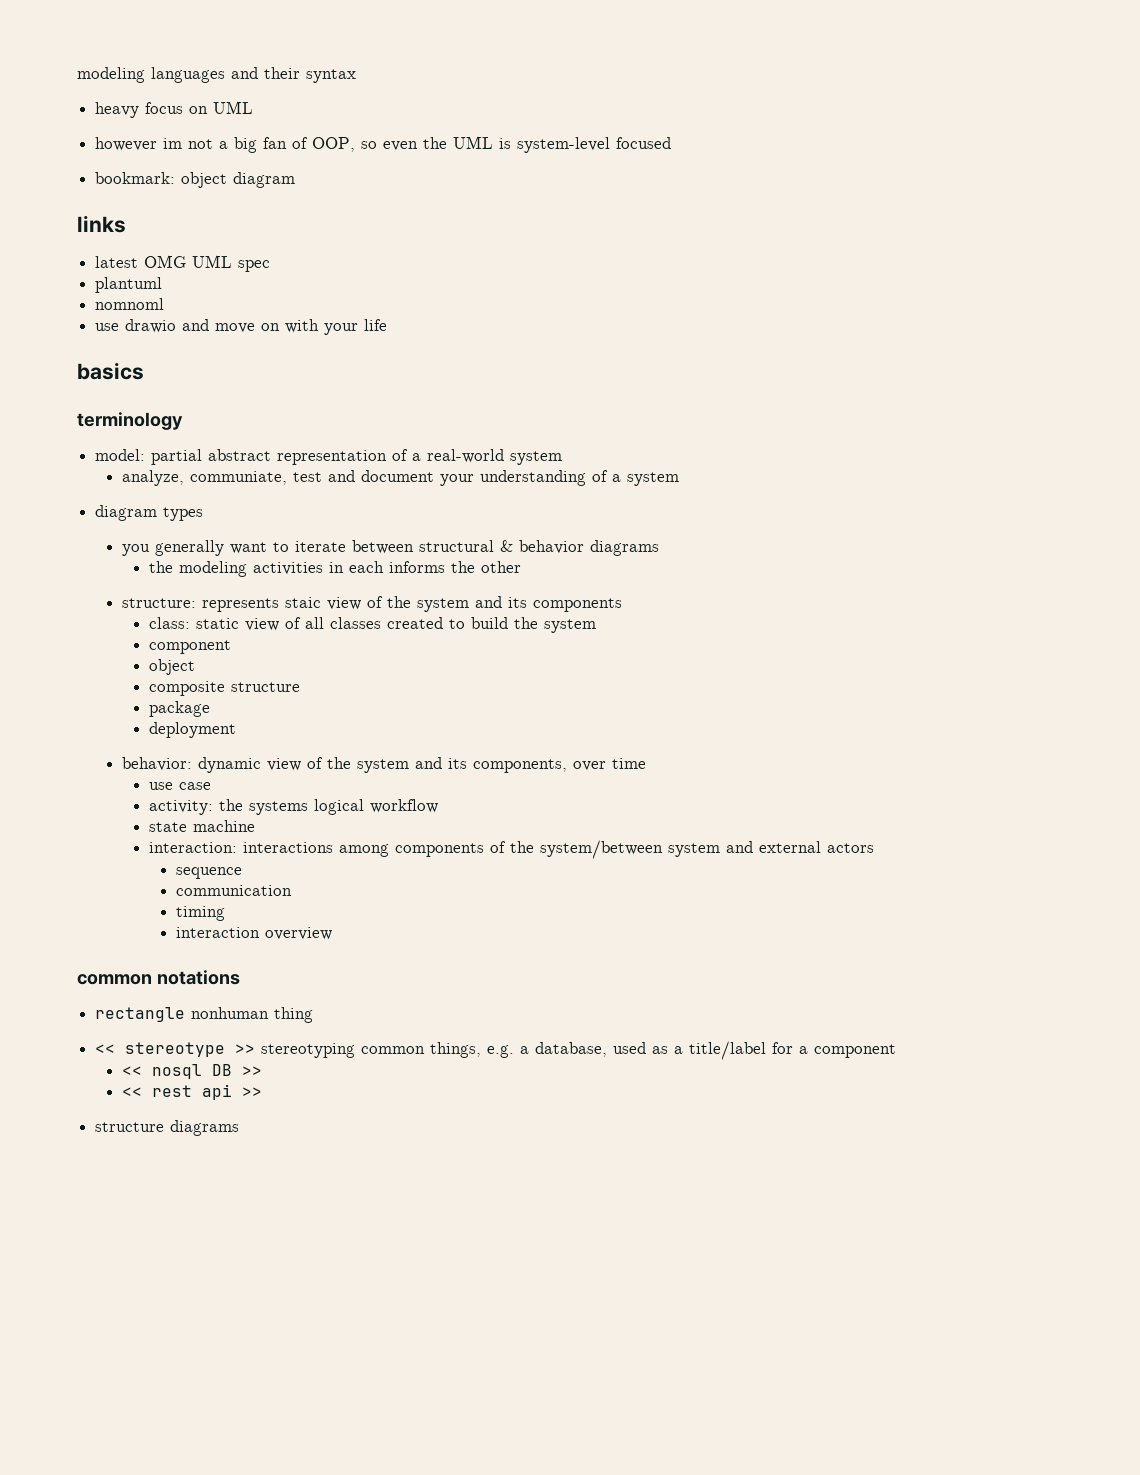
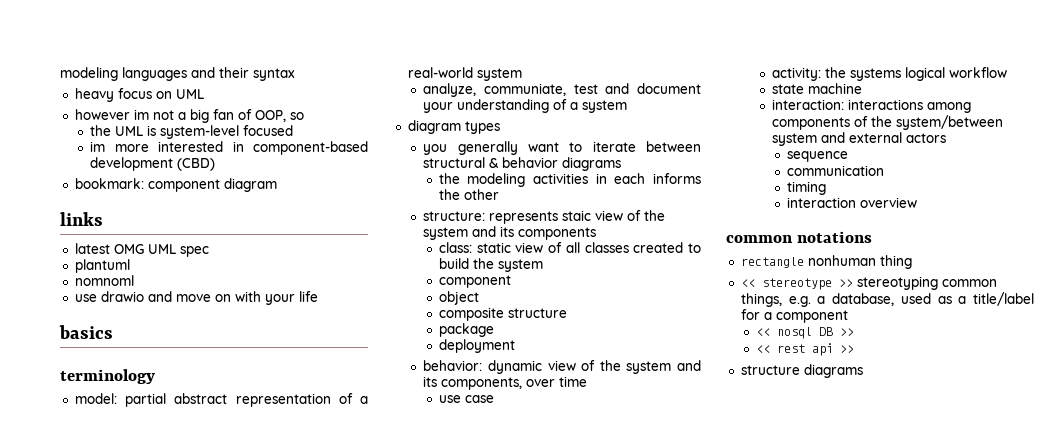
[383,141,419,151] even -> (304, 116) //
(672, 143) none -> [90,141,368,155] [90,157,216,171] // im more interested in component-based development (CBD)
[181,172,228,188] object -> [147,179,220,192] component

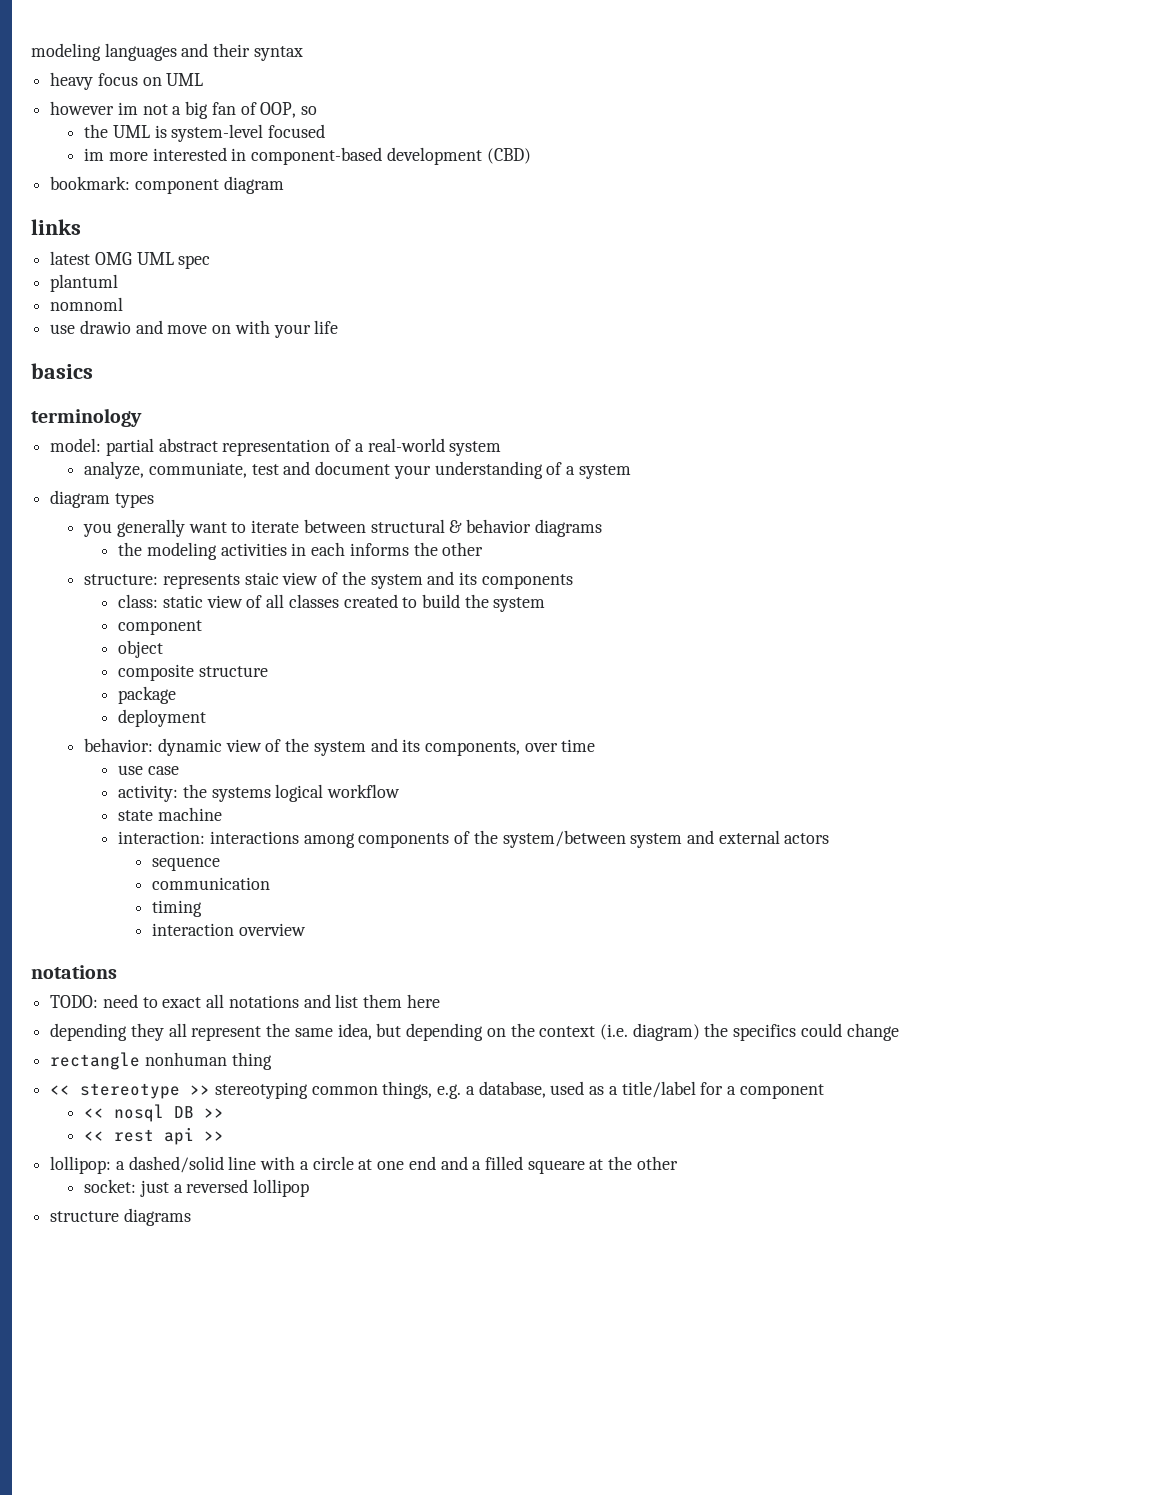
[726,231,873,243] common notations -> [31,965,117,979] [50,994,440,1008] [50,1023,899,1041] notations // TODO: need to exact all notations and list them here // depending they all represent the same idea, but depending on the context (i.e. diagram) the specifics could change
(855, 349) none -> [50,1156,678,1174] [84,1179,310,1197] // lollipop: a dashed/solid line with a circle at one end and a filled squeare at the other // socket: just a reversed lollipop

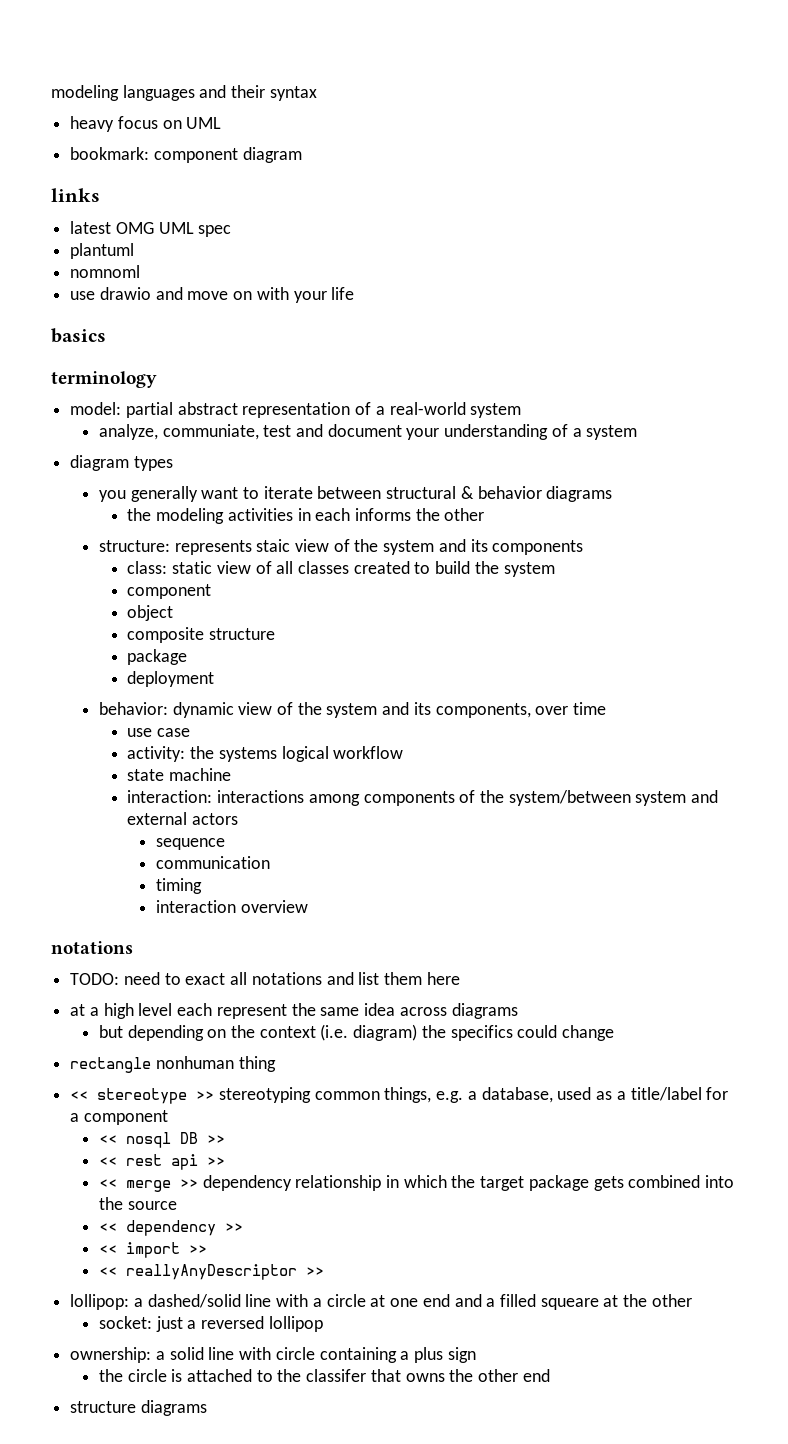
[50,101,318,119] [84,124,326,142] [84,147,531,165] // however im not a big fan of OOP, so // the UML is system-level focused // im more interested in component-based development (CBD) -> (222, 123) none
[50,1023,372,1041] depending they all represent the same idea, -> [70,1003,518,1019] at a high level each represent the same idea across diagrams //
(225, 1136) none -> [98,1175,735,1192] [98,1197,177,1210] [98,1220,243,1236] [98,1242,207,1258] [98,1264,324,1280] // << merge >> dependency relationship in which the target package gets combined into the source // << dependency >> // << import >> // << reallyAnyDescriptor >>
(310, 1188) none -> [70,1347,476,1363] [98,1369,550,1382] // ownership: a solid line with circle containing a plus sign // the circle is attached to the classifer that owns the other end

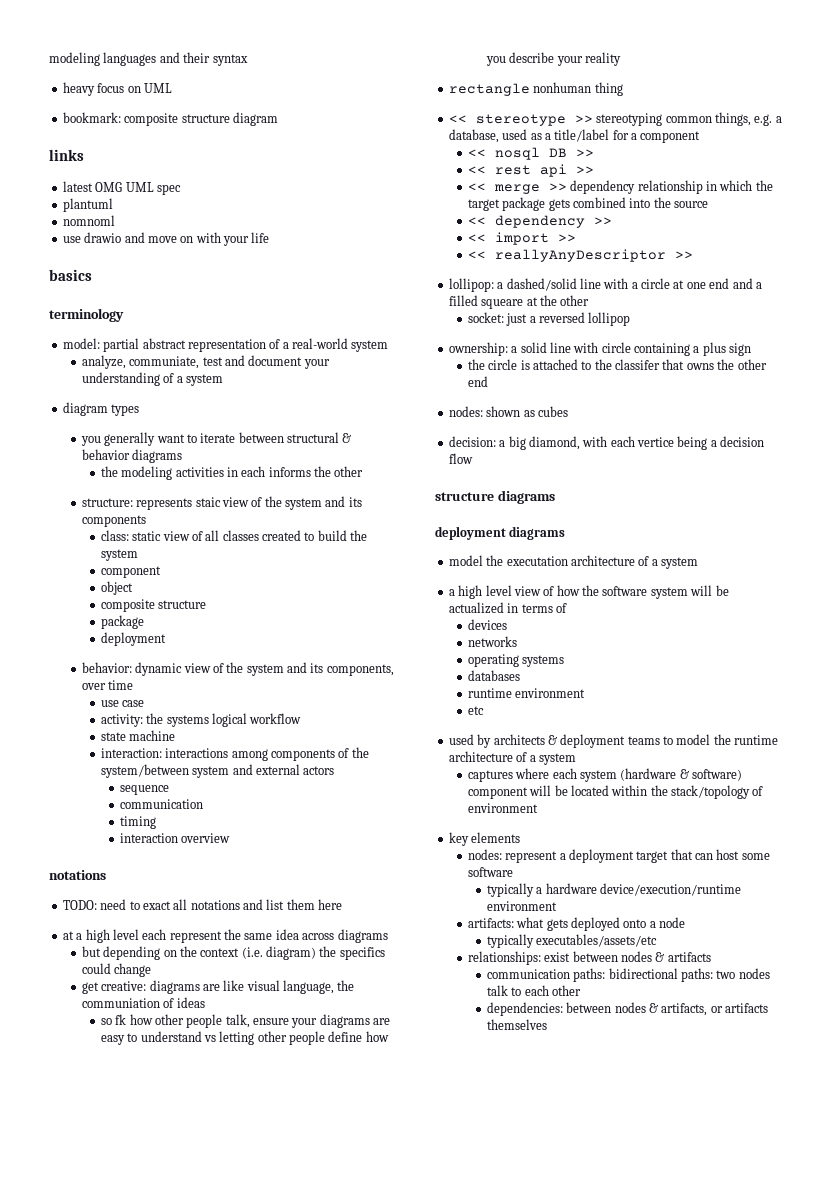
[153,148,238,163] component -> [124,113,230,126] composite structure
(615, 1033) none -> [81,980,355,994] [81,997,205,1008] [100,1014,391,1028] [100,1031,389,1045] [485,52,621,66] // get creative: diagrams are like visual language, the communiation of ideas // so fk how other people talk, ensure your diagrams are easy to understand vs letting other people define how you describe your reality
[70,1400,207,1416] structure diagrams -> [448,406,568,417] [448,436,765,450] [448,453,473,464] [435,490,555,504] [435,526,566,540] [448,555,698,569] [448,585,729,599] [448,602,567,614] [467,619,507,630] [467,636,517,647] [467,654,565,667] [467,670,520,681] [467,688,586,698] [467,706,484,715] [448,734,779,748] [448,751,576,765] [467,768,743,782] [467,785,764,799] [467,803,538,813] [448,832,521,846] [467,849,770,863] [467,867,513,877] [486,883,741,897] [486,901,557,911] [467,917,686,931] [486,934,658,948] [467,951,711,965] [486,968,770,982] [486,985,581,996] [486,1002,769,1016] [486,1019,547,1030] nodes: shown as cubes // decision: a big diamond, with each vertice being a decision flow // structure diagrams // deployment diagrams // model the executation architecture of a system // a high level view of how the software system will be actualized in terms of // devices // networks // operating systems // databases // runtime environment // etc // used by architects & deployment teams to model the runtime architecture of a system // captures where each system (hardware & software) component will be located within the stack/topology of environment // key elements // nodes: represent a deployment target that can host some software // typically a hardware device/execution/runtime environment // artifacts: what gets deployed onto a node // typically executables/assets/etc // relationships: exist between nodes & artifacts // communication paths: bidirectional paths: two nodes talk to each other // dependencies: between nodes & artifacts, or artifacts themselves

